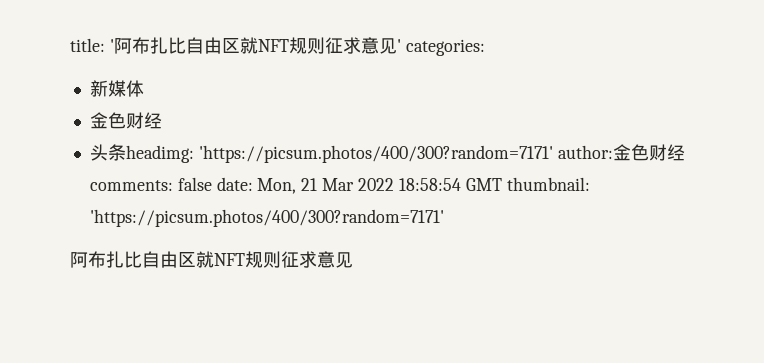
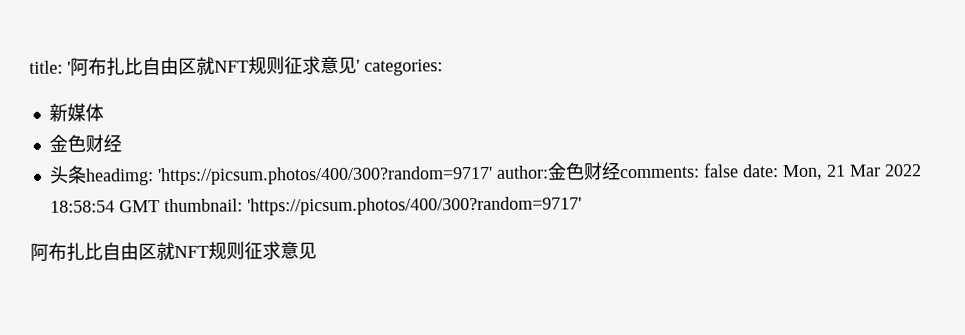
[198,145,553,163] 'https://picsum.photos/400/300?random=7171' -> [156,165,493,186] 'https://picsum.photos/400/300?random=9717'
[89,209,444,227] 'https://picsum.photos/400/300?random=7171' -> [246,196,582,216] 'https://picsum.photos/400/300?random=9717'

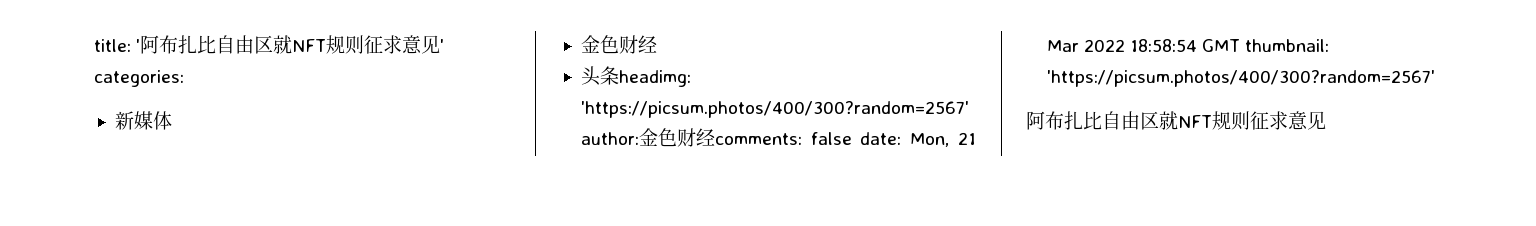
[156,165,493,186] 'https://picsum.photos/400/300?random=9717' -> [580,101,969,118] 'https://picsum.photos/400/300?random=2567'
[246,196,582,216] 'https://picsum.photos/400/300?random=9717' -> [1046,70,1435,87] 'https://picsum.photos/400/300?random=2567'

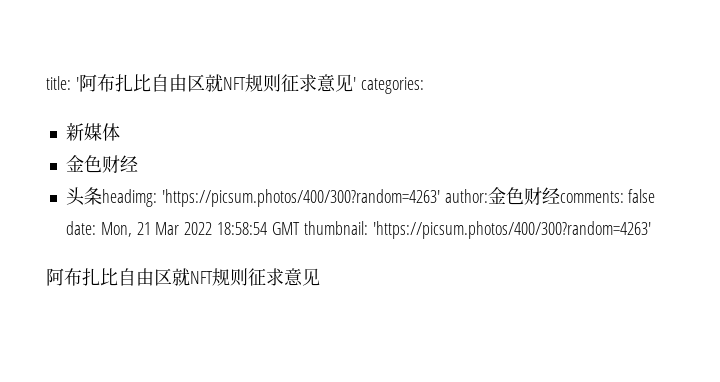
[580,101,969,118] 'https://picsum.photos/400/300?random=2567' -> [161,189,440,207] 'https://picsum.photos/400/300?random=4263'
[1046,70,1435,87] 'https://picsum.photos/400/300?random=2567' -> [372,221,651,239] 'https://picsum.photos/400/300?random=4263'

